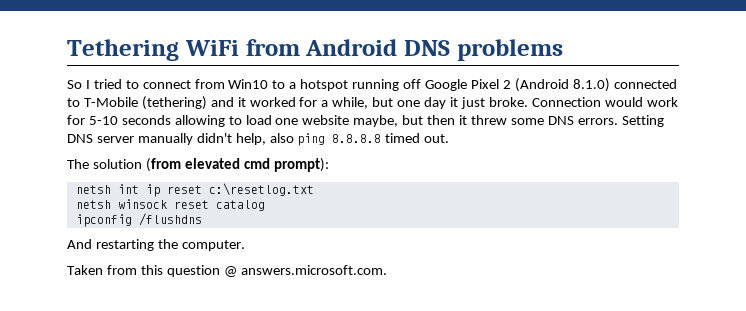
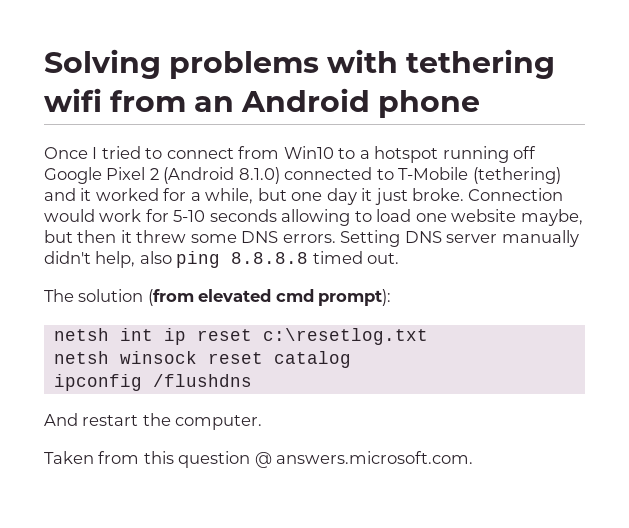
[67,39,563,61] [67,80,82,89] Tethering WiFi from Android DNS problems // So -> [44,49,556,79] [44,88,481,118] [44,147,88,159] Solving problems with tethering wifi from an Android phone // Once
[95,239,154,251] restarting -> [82,415,139,426] restart

